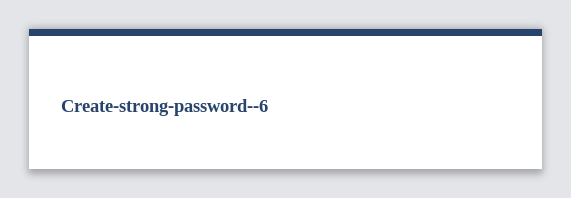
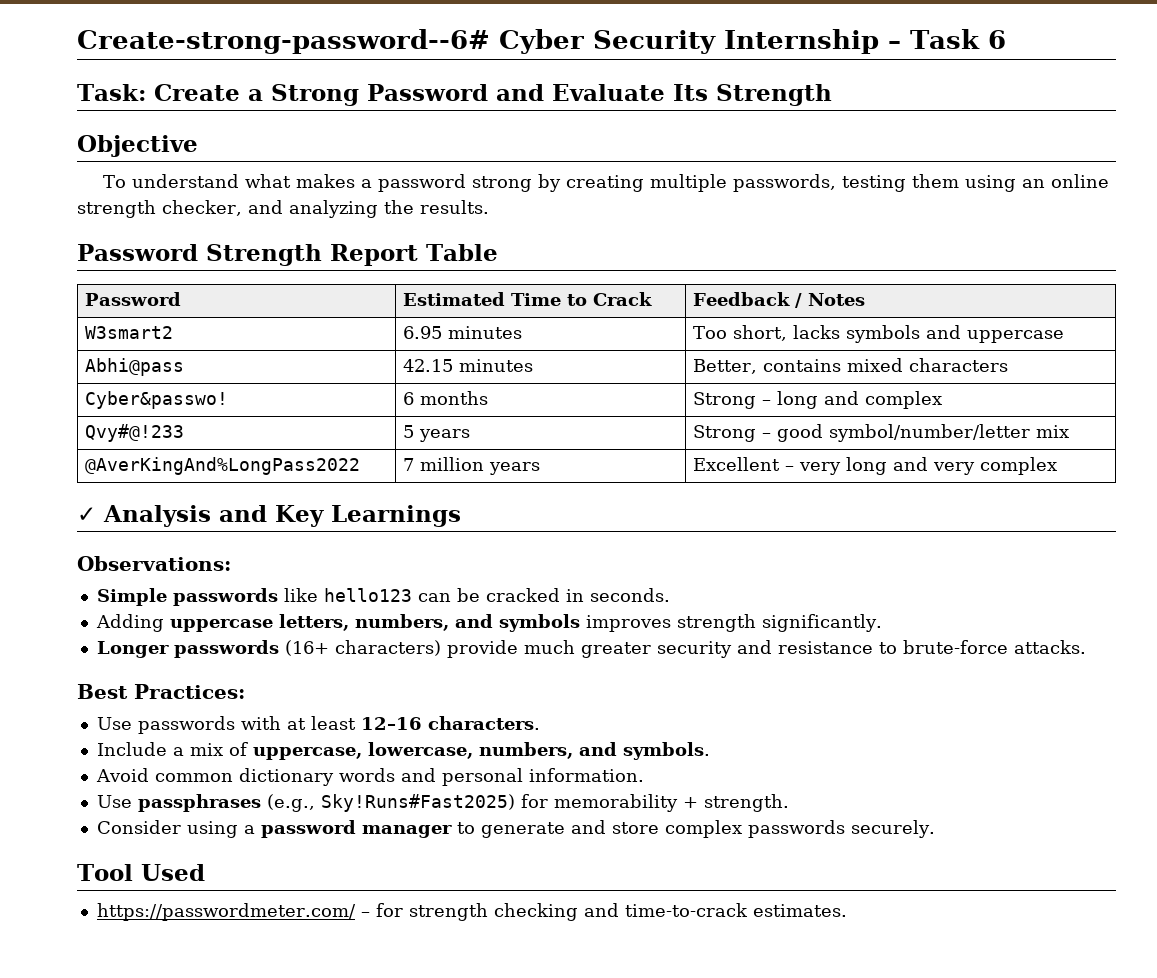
[61,99,268,116] Create-strong-password--6 -> [77,29,1006,54] [77,84,832,106] [77,135,198,157] [103,174,1110,192] [77,200,489,218] [77,244,498,266] [85,292,182,306] [403,292,653,306] [693,292,866,308] [85,326,174,339] [403,326,523,339] [693,325,1065,343] [85,358,185,376] [403,359,534,372] [693,358,1009,374] [85,391,229,409] [403,391,489,405] [693,391,943,409] [85,424,185,442] [403,425,471,442] [693,424,1070,442] [85,457,361,475] [403,457,541,475] [693,457,1058,475] [77,505,461,527] [77,556,231,571] [96,588,670,606] [95,614,882,632] [96,640,1086,658] [77,684,245,699] [96,716,540,734] [96,742,710,760] [95,768,644,786] [96,794,789,812] [96,820,935,838] [77,864,205,881] [96,903,847,921] Create-strong-password--6# Cyber Security Internship – Task 6 // Task: Create a Strong Password and Evaluate Its Strength // Objective // To understand what makes a password strong by creating multiple passwords, testing them using an online strength checker, and analyzing the results. // Password Strength Report Table // Password | Estimated Time to Crack | Feedback / Notes // W3smart2 | 6.95 minutes | Too short, lacks symbols and uppercase // Abhi@pass | 42.15 minutes | Better, contains mixed characters // Cyber&passwo! | 6 months | Strong – long and complex // Qvy#@!233 | 5 years | Strong – good symbol/number/letter mix // @AverKingAnd%LongPass2022 | 7 million years | Excellent – very long and very complex // ✓ Analysis and Key Learnings // Observations: // Simple passwords like hello123 can be cracked in seconds. // Adding uppercase letters, numbers, and symbols improves strength significantly. // Longer passwords (16+ characters) provide much greater security and resistance to brute-force attacks. // Best Practices: // Use passwords with at least 12–16 characters. // Include a mix of uppercase, lowercase, numbers, and symbols. // Avoid common dictionary words and personal information. // Use passphrases (e.g., Sky!Runs#Fast2025) for memorability + strength. // Consider using a password manager to generate and store complex passwords securely. // Tool Used // https://passwordmeter.com/ – for strength checking and time-to-crack estimates.

